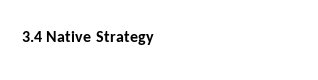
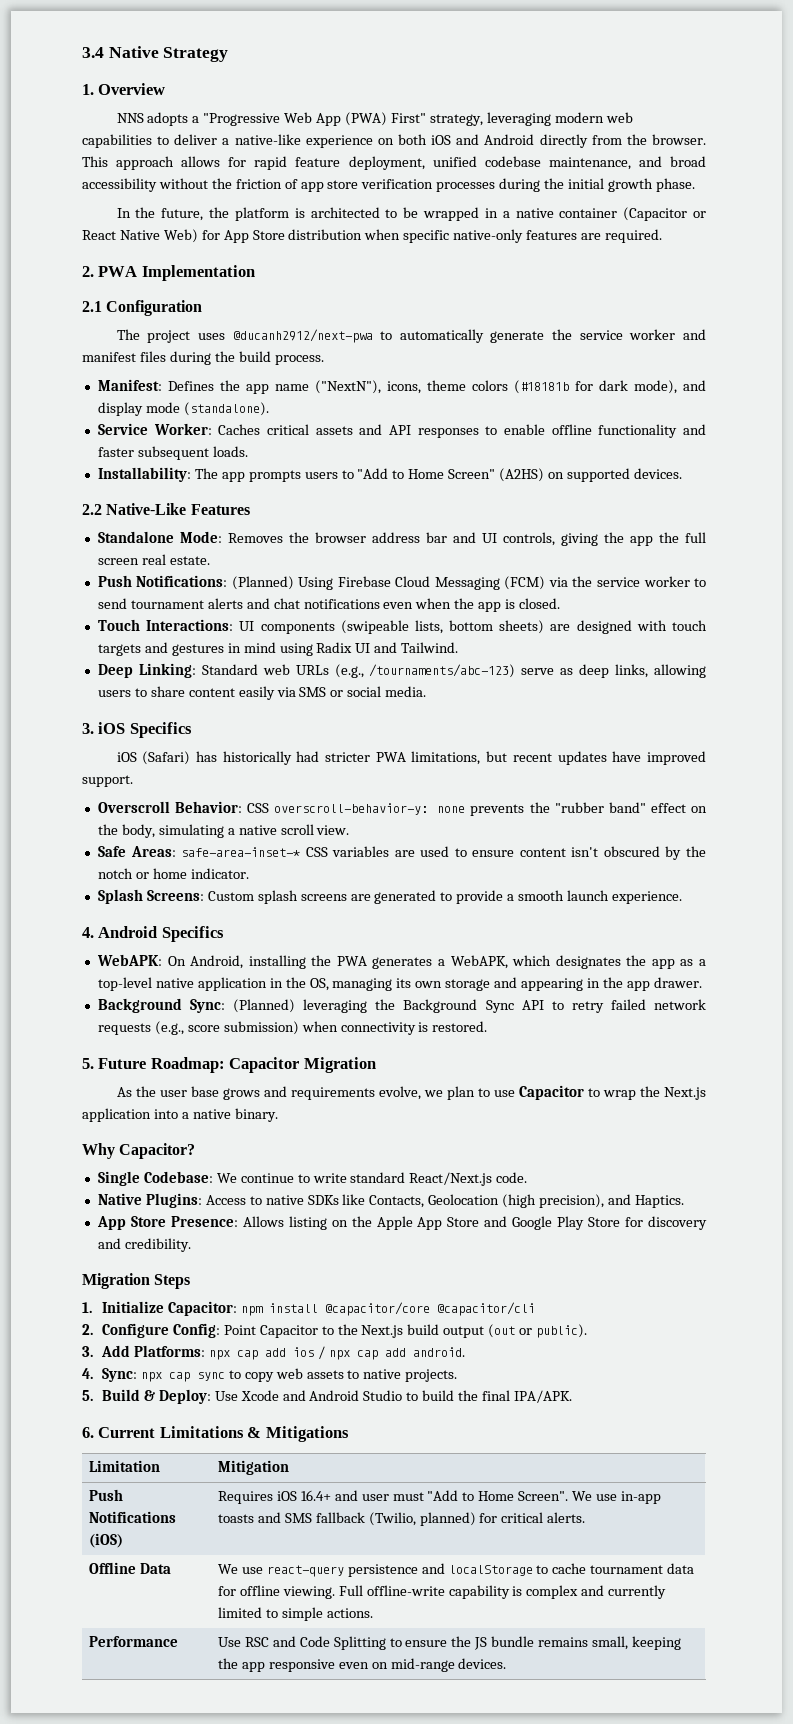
(154, 38) none -> [82,83,166,95] [116,112,633,126] [82,134,707,148] [82,156,706,170] [82,178,695,192] [116,207,706,221] [82,229,662,243] [82,265,255,281] [82,300,203,316] [116,329,706,343] [82,351,324,365] [97,379,706,394] [97,402,269,416] [97,423,707,438] [97,446,248,460] [97,467,682,482] [82,503,250,515] [97,531,706,546] [97,554,210,565] [97,575,706,590] [97,598,561,612] [97,619,707,634] [97,642,459,656] [97,663,706,678] [97,686,427,700] [82,722,192,738] [116,751,706,765] [82,775,133,787] [97,801,707,816] [97,824,350,838] [97,846,706,860] [97,868,249,879] [97,889,682,904] [82,926,224,942] [96,954,707,969] [97,977,702,991] [97,998,706,1013] [97,1021,488,1035] [82,1057,376,1073] [116,1085,707,1100] [82,1108,278,1122] [82,1143,196,1159] [97,1171,528,1186] [97,1193,684,1208] [96,1216,707,1230] [97,1238,191,1252] [82,1273,191,1289] [82,1301,535,1316] [82,1323,588,1338] [82,1345,465,1360] [82,1368,458,1382] [82,1389,572,1404] [82,1426,349,1442] [88,1460,160,1472] [217,1460,289,1475] [88,1489,123,1501] [88,1511,176,1523] [88,1533,123,1548] [217,1490,661,1504] [217,1512,586,1526] [88,1562,171,1574] [217,1563,695,1577] [217,1585,667,1599] [217,1607,373,1621] [88,1636,178,1647] [217,1636,681,1650] [217,1658,507,1672] // 1. Overview // NNS adopts a "Progressive Web App (PWA) First" strategy, leveraging modern web capabilities to deliver a native-like experience on both iOS and Android directly from the browser. This approach allows for rapid feature deployment, unified codebase maintenance, and broad accessibility without the friction of app store verification processes during the initial growth phase. // In the future, the platform is architected to be wrapped in a native container (Capacitor or React Native Web) for App Store distribution when specific native-only features are required. // 2. PWA Implementation // 2.1 Configuration // The project uses @ducanh2912/next-pwa to automatically generate the service worker and manifest files during the build process. // Manifest: Defines the app name ("NextN"), icons, theme colors (#18181b for dark mode), and display mode (standalone). // Service Worker: Caches critical assets and API responses to enable offline functionality and faster subsequent loads. // Installability: The app prompts users to "Add to Home Screen" (A2HS) on supported devices. // 2.2 Native-Like Features // Standalone Mode: Removes the browser address bar and UI controls, giving the app the full screen real estate. // Push Notifications: (Planned) Using Firebase Cloud Messaging (FCM) via the service worker to send tournament alerts and chat notifications even when the app is closed. // Touch Interactions: UI components (swipeable lists, bottom sheets) are designed with touch targets and gestures in mind using Radix UI and Tailwind. // Deep Linking: Standard web URLs (e.g., /tournaments/abc-123) serve as deep links, allowing users to share content easily via SMS or social media. // 3. iOS Specifics // iOS (Safari) has historically had stricter PWA limitations, but recent updates have improved support. // Overscroll Behavior: CSS overscroll-behavior-y: none prevents the "rubber band" effect on the body, simulating a native scroll view. // Safe Areas: safe-area-inset-* CSS variables are used to ensure content isn't obscured by the notch or home indicator. // Splash Screens: Custom splash screens are generated to provide a smooth launch experience. // 4. Android Specifics // WebAPK: On Android, installing the PWA generates a WebAPK, which designates the app as a top-level native application in the OS, managing its own storage and appearing in the app drawer. // Background Sync: (Planned) leveraging the Background Sync API to retry failed network requests (e.g., score submission) when connectivity is restored. // 5. Future Roadmap: Capacitor Migration // As the user base grows and requirements evolve, we plan to use Capacitor to wrap the Next.js application into a native binary. // Why Capacitor? // Single Codebase: We continue to write standard React/Next.js code. // Native Plugins: Access to native SDKs like Contacts, Geolocation (high precision), and Haptics. // App Store Presence: Allows listing on the Apple App Store and Google Play Store for discovery and credibility. // Migration Steps // 1. Initialize Capacitor: npm install @capacitor/core @capacitor/cli // 2. Configure Config: Point Capacitor to the Next.js build output (out or public). // 3. Add Platforms: npx cap add ios / npx cap add android. // 4. Sync: npx cap sync to copy web assets to native projects. // 5. Build & Deploy: Use Xcode and Android Studio to build the final IPA/APK. // 6. Current Limitations & Mitigations // Limitation | Mitigation // Push Notifications (iOS) | Requires iOS 16.4+ and user must "Add to Home Screen". We use in-app toasts and SMS fallback (Twilio, planned) for critical alerts. // Offline Data | We use react-query persistence and localStorage to cache tournament data for offline viewing. Full offline-write capability is complex and currently limited to simple actions. // Performance | Use RSC and Code Splitting to ensure the JS bundle remains small, keeping the app responsive even on mid-range devices.

